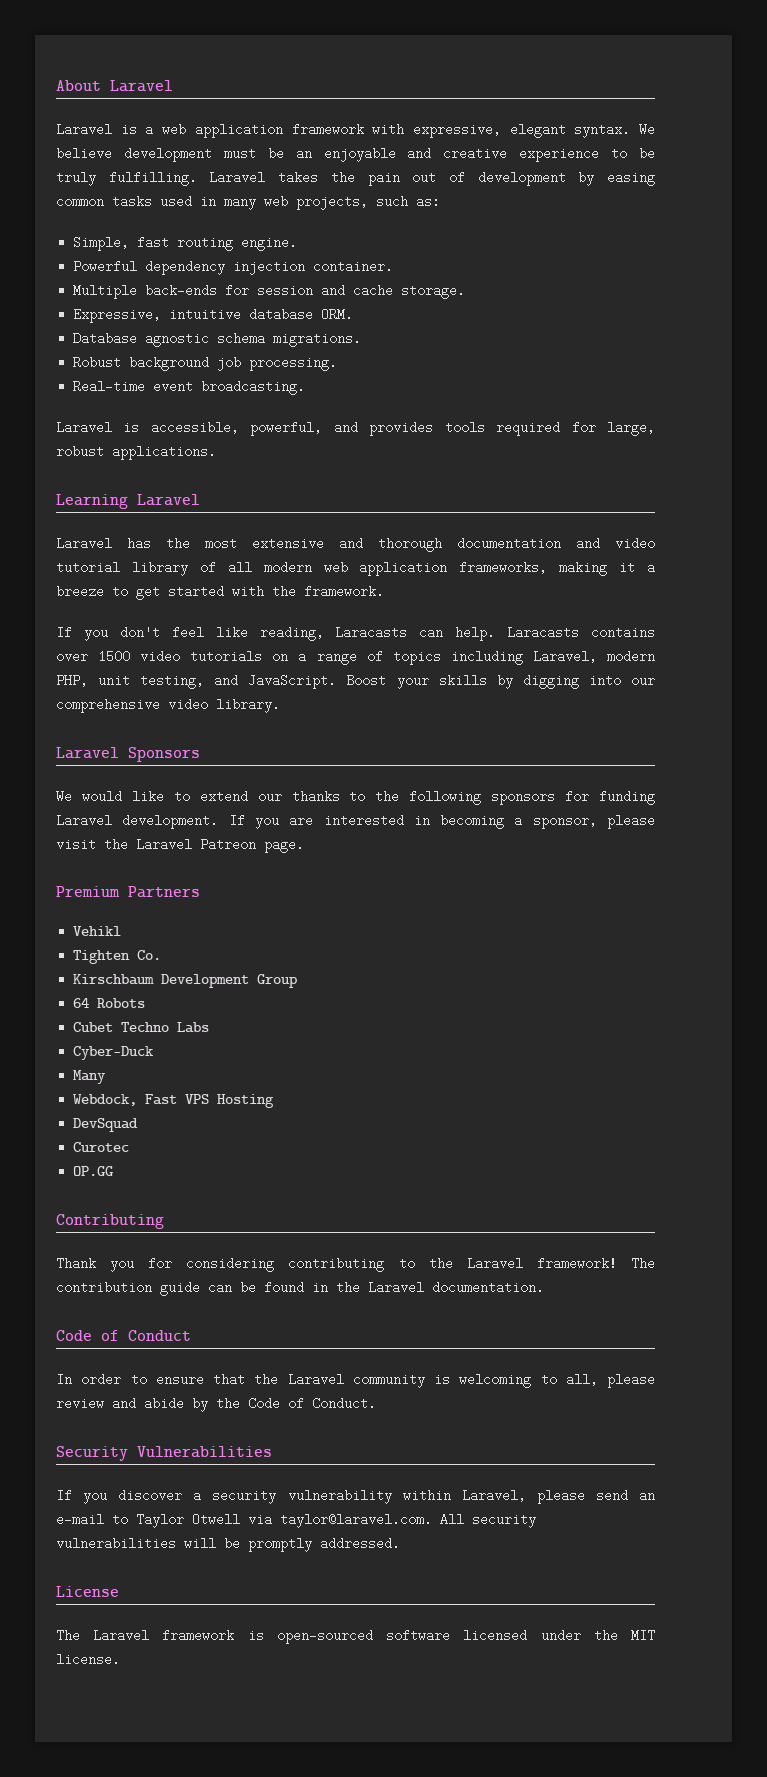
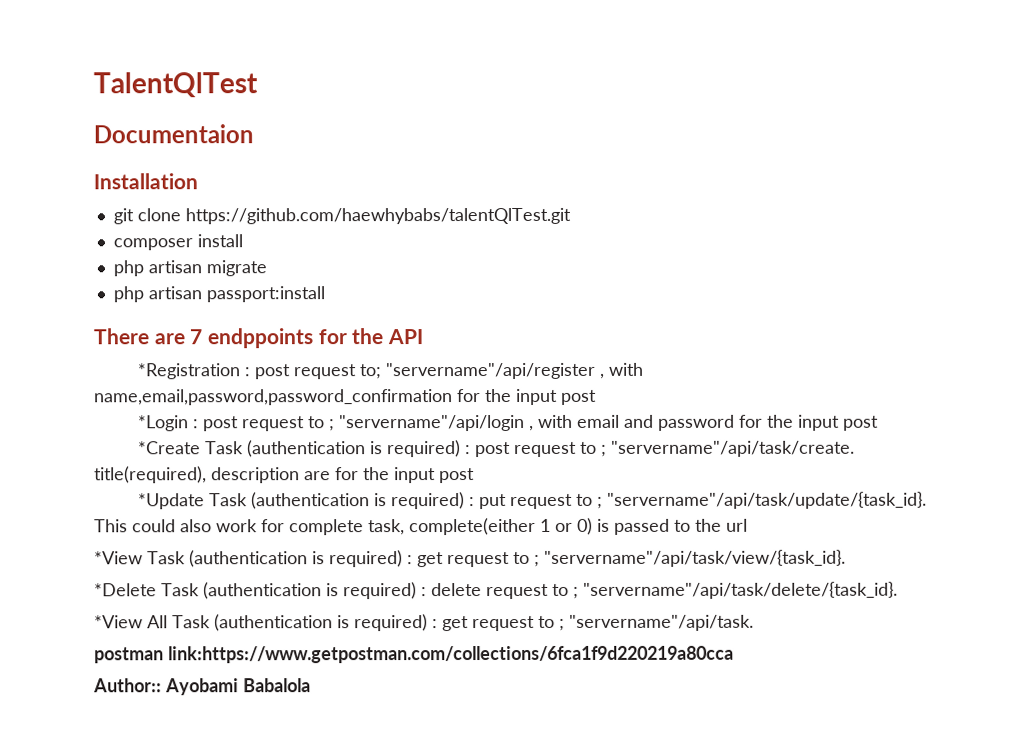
[56,80,173,92] [56,123,655,138] [56,147,655,162] [56,171,655,186] [56,195,440,210] [73,236,298,251] [73,260,394,275] [73,284,466,299] [73,308,354,323] [73,332,362,347] [73,356,338,371] [73,380,306,395] [56,421,656,436] [56,445,216,460] [56,494,200,509] [56,537,655,552] [56,561,655,576] [56,585,384,600] [56,626,655,641] [56,650,655,665] [56,674,655,689] [56,698,280,713] [56,747,200,762] [56,790,656,805] [56,814,655,829] [56,838,304,853] [56,886,200,898] [73,926,122,936] [73,950,162,964] [73,974,298,988] [73,998,146,1008] [73,1022,210,1033] [73,1046,155,1060] [73,1070,107,1084] [73,1094,275,1108] [73,1118,139,1132] [73,1142,130,1152] [73,1166,114,1176] [56,1214,164,1229] [56,1257,655,1272] [56,1281,544,1296] [56,1330,191,1341] [56,1373,655,1388] [56,1397,376,1412] [56,1446,272,1461] [56,1489,656,1504] [56,1513,536,1528] [56,1537,400,1552] [56,1586,119,1597] [56,1629,655,1644] [56,1653,120,1666] About Laravel // Laravel is a web application framework with expressive, elegant syntax. We believe development must be an enjoyable and creative experience to be truly fulfilling. Laravel takes the pain out of development by easing common tasks used in many web projects, such as: // Simple, fast routing engine. // Powerful dependency injection container. // Multiple back-ends for session and cache storage. // Expressive, intuitive database ORM. // Database agnostic schema migrations. // Robust background job processing. // Real-time event broadcasting. // Laravel is accessible, powerful, and provides tools required for large, robust applications. // Learning Laravel // Laravel has the most extensive and thorough documentation and video tutorial library of all modern web application frameworks, making it a breeze to get started with the framework. // If you don't feel like reading, Laracasts can help. Laracasts contains over 1500 video tutorials on a range of topics including Laravel, modern PHP, unit testing, and JavaScript. Boost your skills by digging into our comprehensive video library. // Laravel Sponsors // We would like to extend our thanks to the following sponsors for funding Laravel development. If you are interested in becoming a sponsor, please visit the Laravel Patreon page. // Premium Partners // Vehikl // Tighten Co. // Kirschbaum Development Group // 64 Robots // Cubet Techno Labs // Cyber-Duck // Many // Webdock, Fast VPS Hosting // DevSquad // Curotec // OP.GG // Contributing // Thank you for considering contributing to the Laravel framework! The contribution guide can be found in the Laravel documentation. // Code of Conduct // In order to ensure that the Laravel community is welcoming to all, please review and abide by the Code of Conduct. // Security Vulnerabilities // If you discover a security vulnerability within Laravel, please send an e-mail to Taylor Otwell via taylor@laravel.com. All security vulnerabilities will be promptly addressed. // License // The Laravel framework is open-sourced software licensed under the MIT license. -> [93,72,258,98] [93,124,254,144] [93,173,198,190] [112,207,571,225] [112,234,243,251] [112,260,267,277] [112,286,325,303] [93,328,424,349] [136,362,644,380] [94,388,597,406] [137,414,879,432] [137,440,855,458] [94,466,475,484] [137,491,927,510] [94,517,748,536] [94,549,846,568] [94,581,898,600] [94,614,754,632] [94,645,734,664] [93,678,311,696] TalentQlTest // Documentaion // Installation // git clone https://github.com/haewhybabs/talentQlTest.git // composer install // php artisan migrate // php artisan passport:install // There are 7 endppoints for the API // *Registration : post request to; "servername"/api/register , with name,email,password,password_confirmation for the input post // *Login : post request to ; "servername"/api/login , with email and password for the input post // *Create Task (authentication is required) : post request to ; "servername"/api/task/create. title(required), description are for the input post // *Update Task (authentication is required) : put request to ; "servername"/api/task/update/{task_id}. This could also work for complete task, complete(either 1 or 0) is passed to the url // *View Task (authentication is required) : get request to ; "servername"/api/task/view/{task_id}. // *Delete Task (authentication is required) : delete request to ; "servername"/api/task/delete/{task_id}. // *View All Task (authentication is required) : get request to ; "servername"/api/task. // postman link:https://www.getpostman.com/collections/6fca1f9d220219a80cca // Author:: Ayobami Babalola

